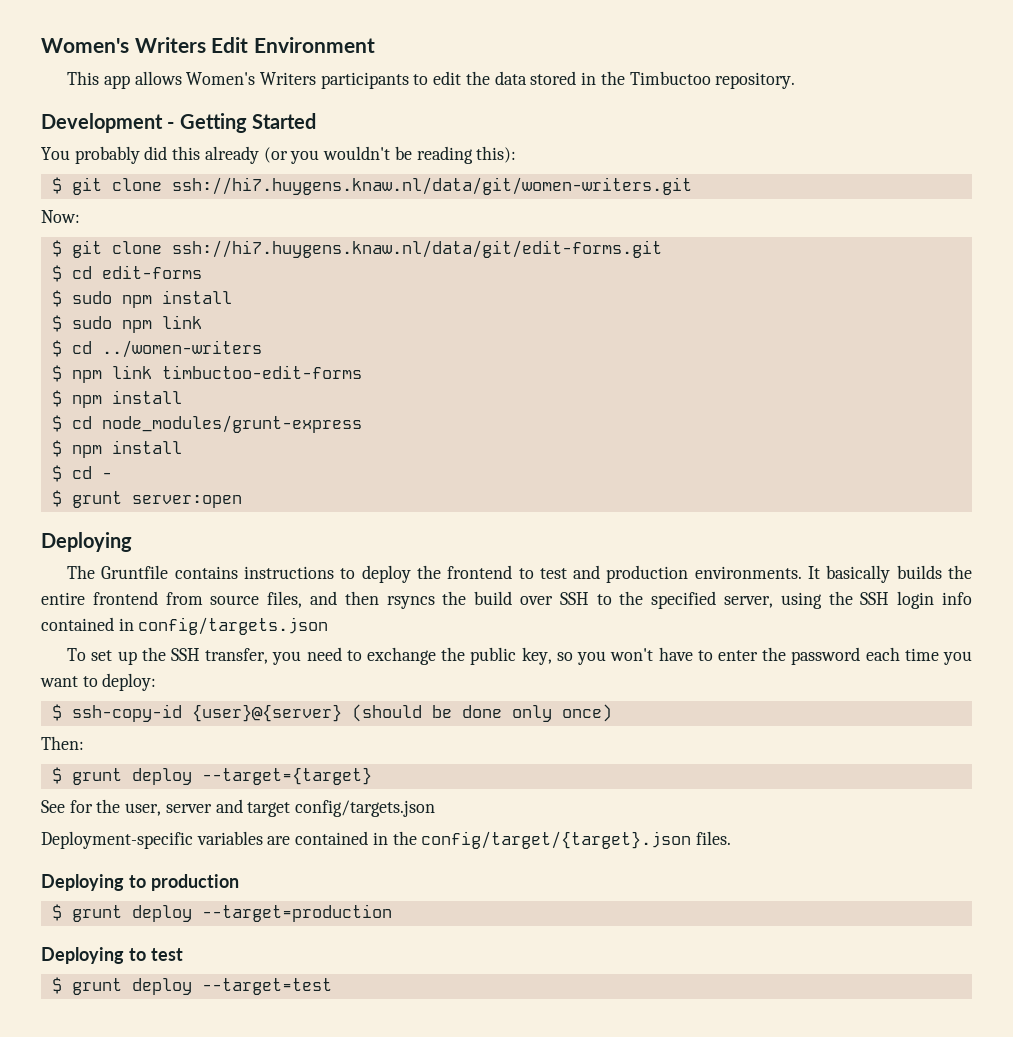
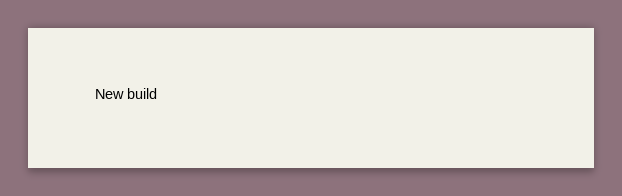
[41,37,376,53] [67,71,796,89] [41,113,316,133] [41,146,517,164] [51,177,692,195] [41,210,80,223] [51,240,662,258] [51,265,202,282] [51,290,232,308] [51,315,202,333] [51,340,262,358] [51,365,362,383] [51,390,182,408] [51,415,362,433] [51,440,182,458] [51,465,112,482] [51,490,242,508] [41,532,132,552] [67,565,972,583] [41,591,972,609] [41,617,329,635] [67,647,972,665] [40,673,157,691] [51,704,612,722] [41,736,84,750] [51,767,372,785] [41,799,436,817] [41,831,732,849] [41,874,239,891] [51,904,392,922] [41,947,183,964] [51,977,332,995] Women's Writers Edit Environment // This app allows Women's Writers participants to edit the data stored in the Timbuctoo repository. // Development - Getting Started // You probably did this already (or you wouldn't be reading this): // $ git clone ssh://hi7.huygens.knaw.nl/data/git/women-writers.git // Now: // $ git clone ssh://hi7.huygens.knaw.nl/data/git/edit-forms.git // $ cd edit-forms // $ sudo npm install // $ sudo npm link // $ cd ../women-writers // $ npm link timbuctoo-edit-forms // $ npm install // $ cd node_modules/grunt-express // $ npm install // $ cd - // $ grunt server:open // Deploying // The Gruntfile contains instructions to deploy the frontend to test and production environments. It basically builds the entire frontend from source files, and then rsyncs the build over SSH to the specified server, using the SSH login info contained in config/targets.json // To set up the SSH transfer, you need to exchange the public key, so you won't have to enter the password each time you want to deploy: // $ ssh-copy-id {user}@{server} (should be done only once) // Then: // $ grunt deploy --target={target} // See for the user, server and target config/targets.json // Deployment-specific variables are contained in the config/target/{target}.json files. // Deploying to production // $ grunt deploy --target=production // Deploying to test // $ grunt deploy --target=test -> [95,88,157,99] New build

